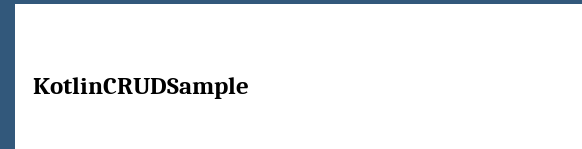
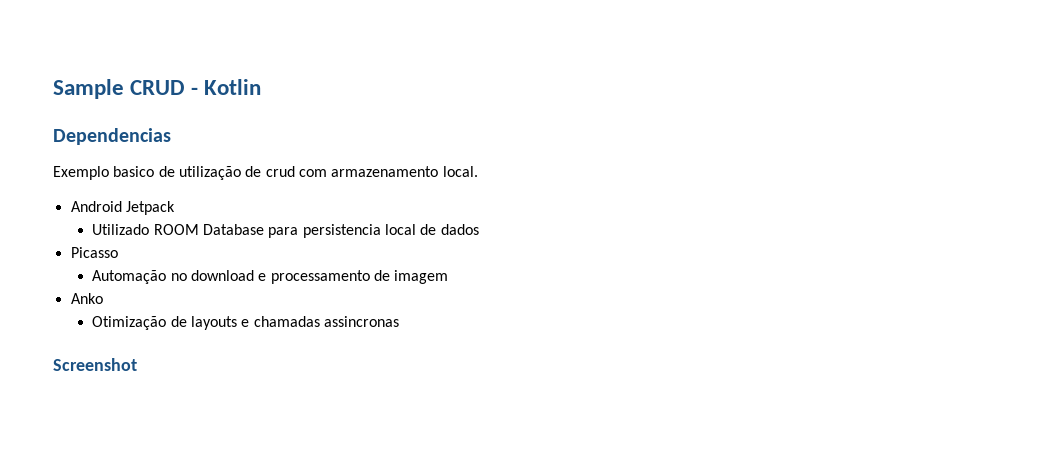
[33,77,249,99] KotlinCRUDSample -> [53,79,262,99] [53,128,171,145] [53,166,478,180] [70,201,175,215] [92,224,479,238] [70,247,118,258] [92,270,449,284] [70,293,103,304] [92,316,399,330] [53,358,137,371] Sample CRUD - Kotlin // Dependencias // Exemplo basico de utilização de crud com armazenamento local. // Android Jetpack // Utilizado ROOM Database para persistencia local de dados // Picasso // Automação no download e processamento de imagem // Anko // Otimização de layouts e chamadas assincronas // Screenshot

